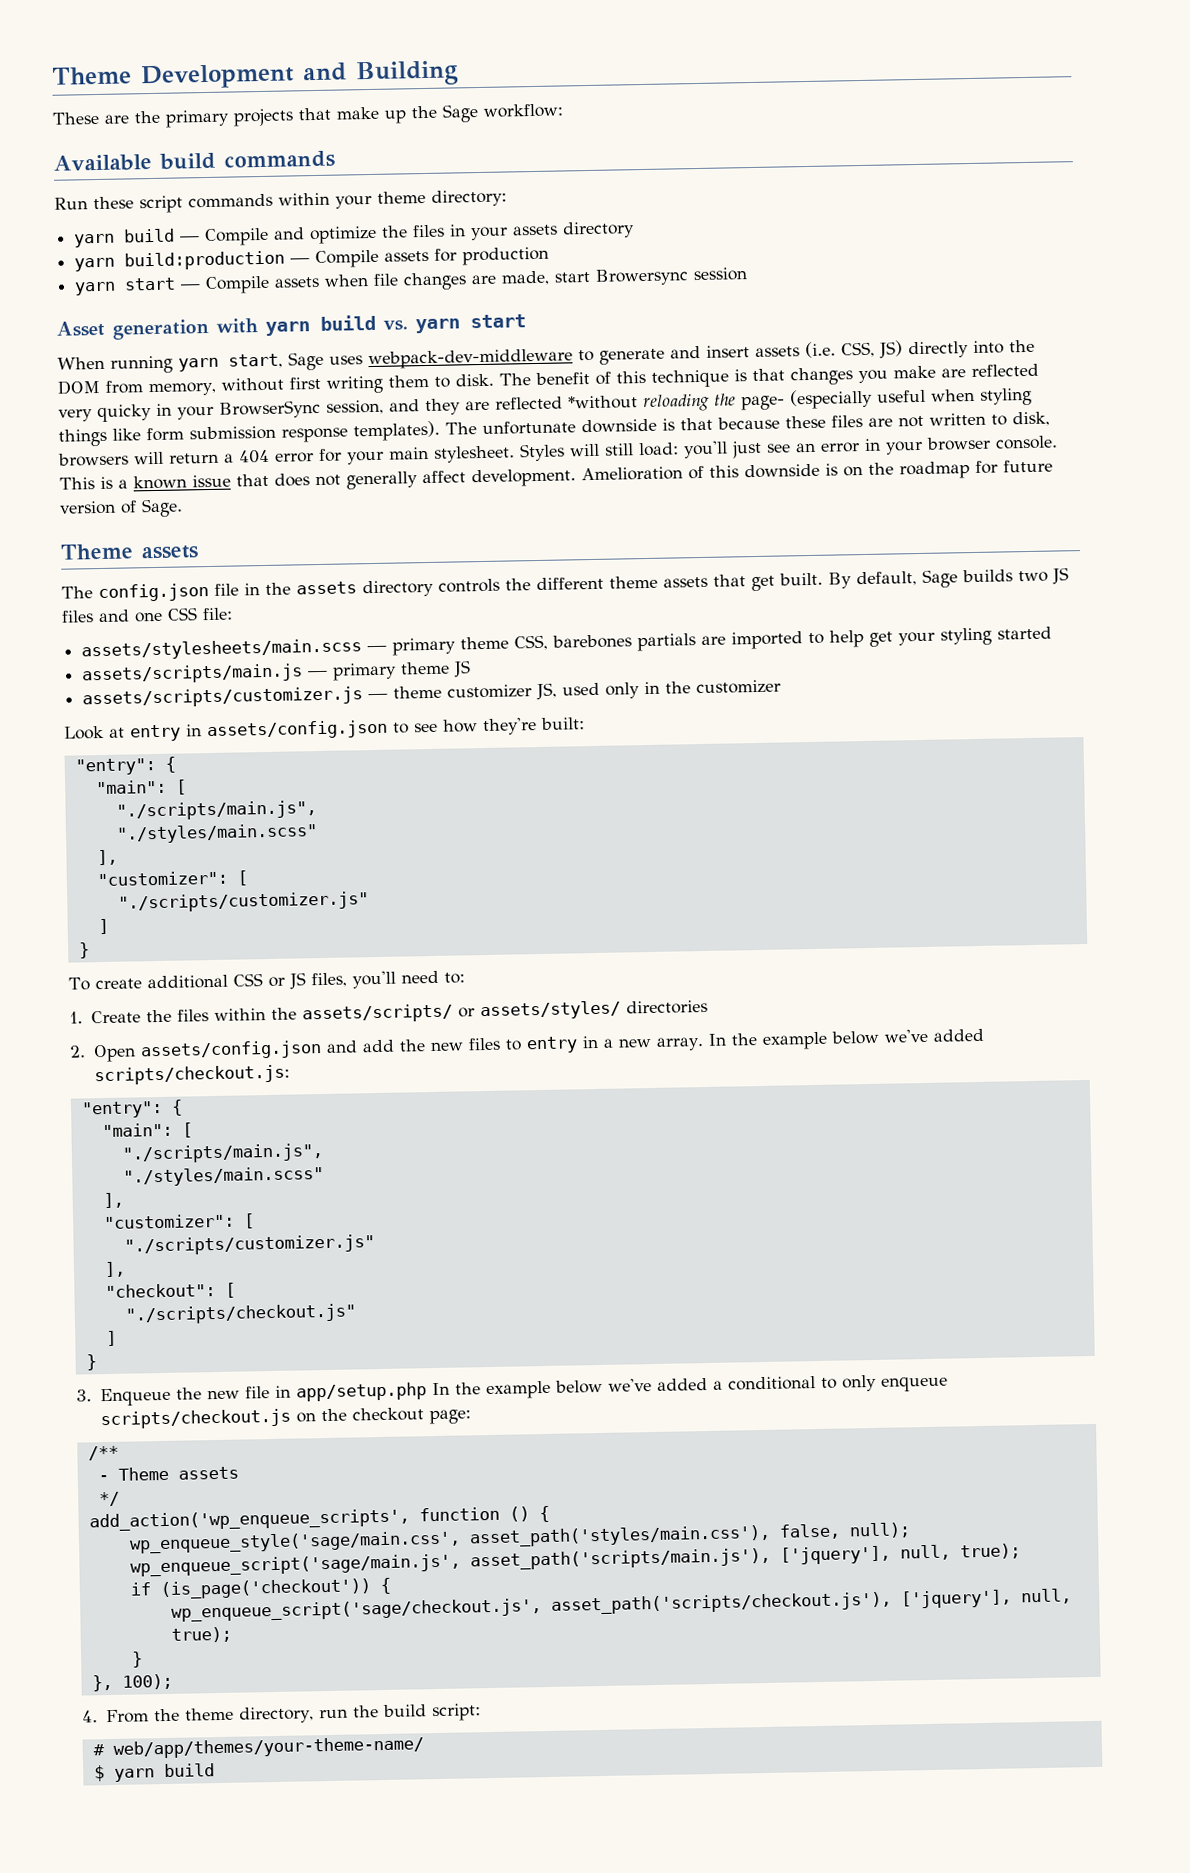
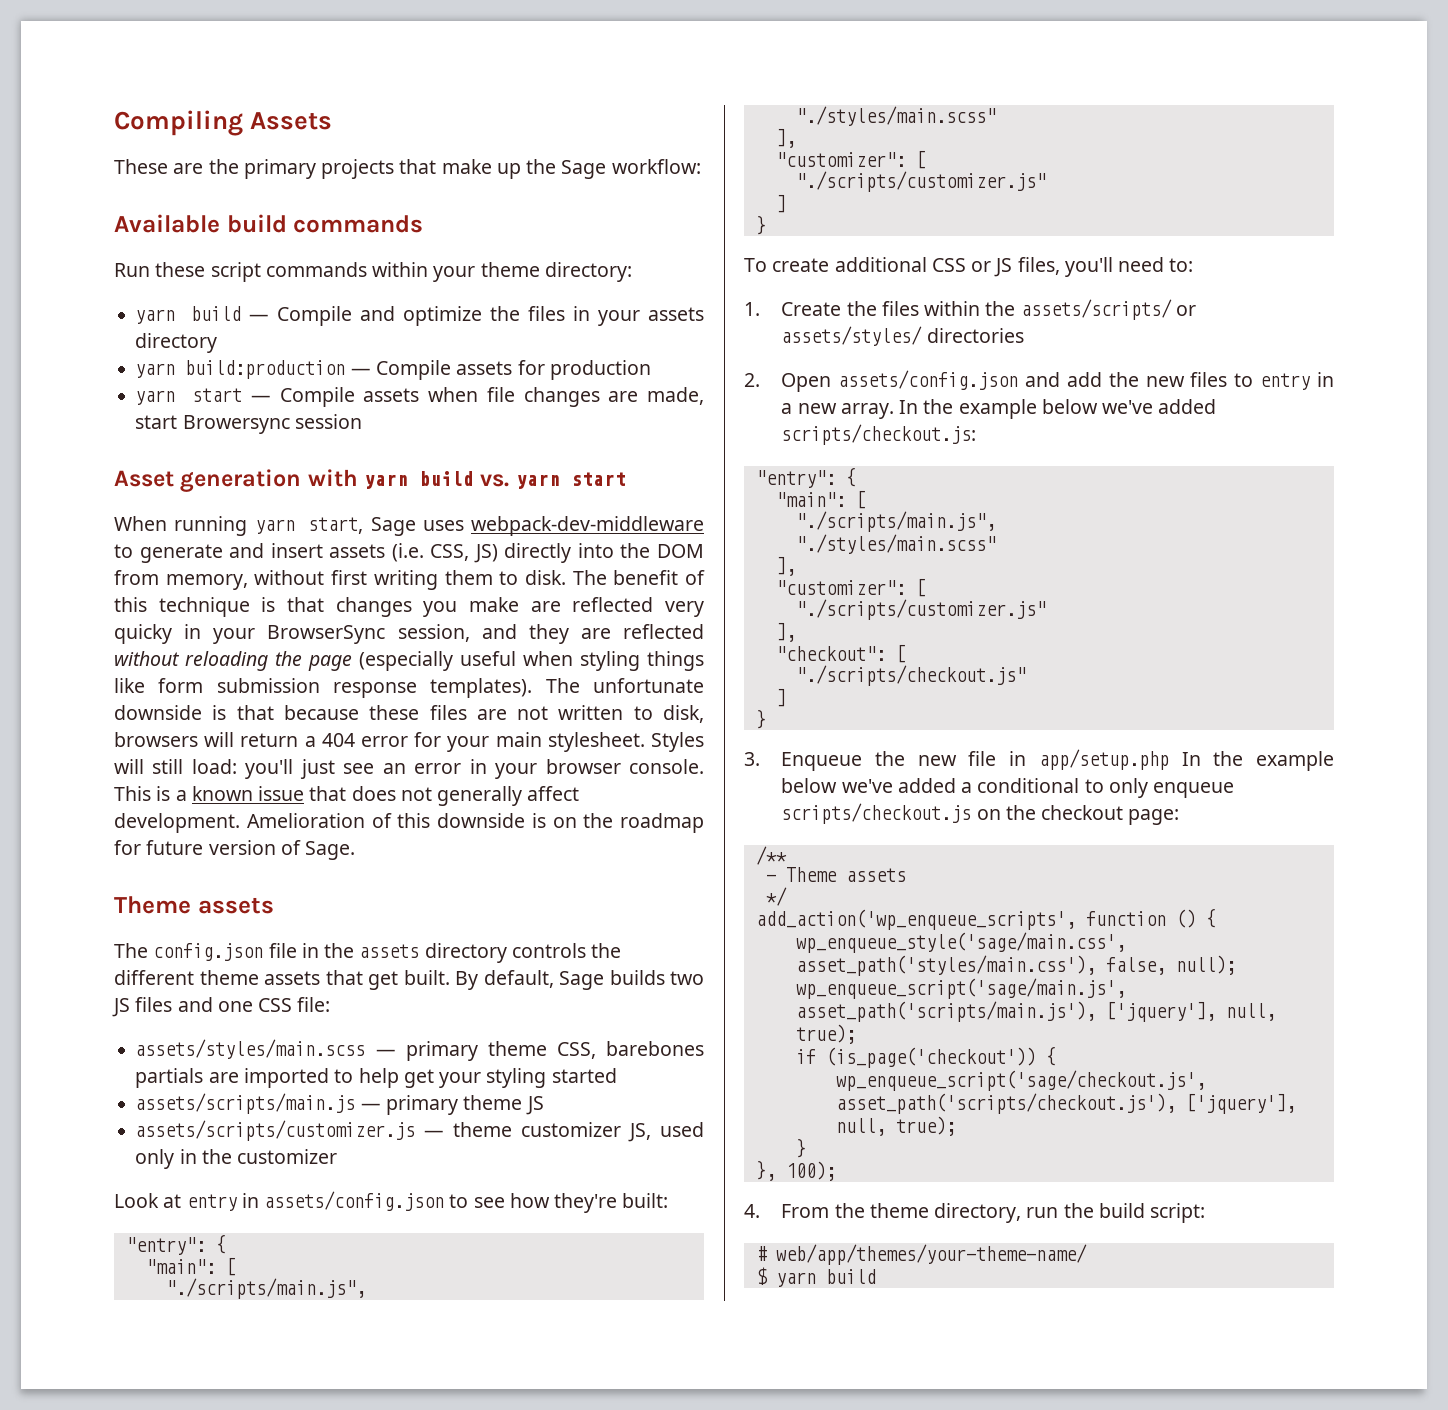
[51,60,459,90] Theme Development and Building -> [114,110,333,136] Compiling Assets
[568,395,638,410] *without -> [114,651,180,666] without
[741,395,785,411] page- -> [308,655,352,671] page
[81,638,363,661] assets/stylesheets/main.scss -> [135,1039,366,1059] assets/styles/main.scss

